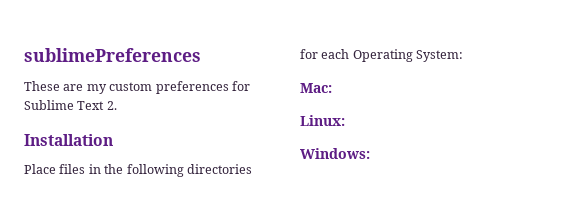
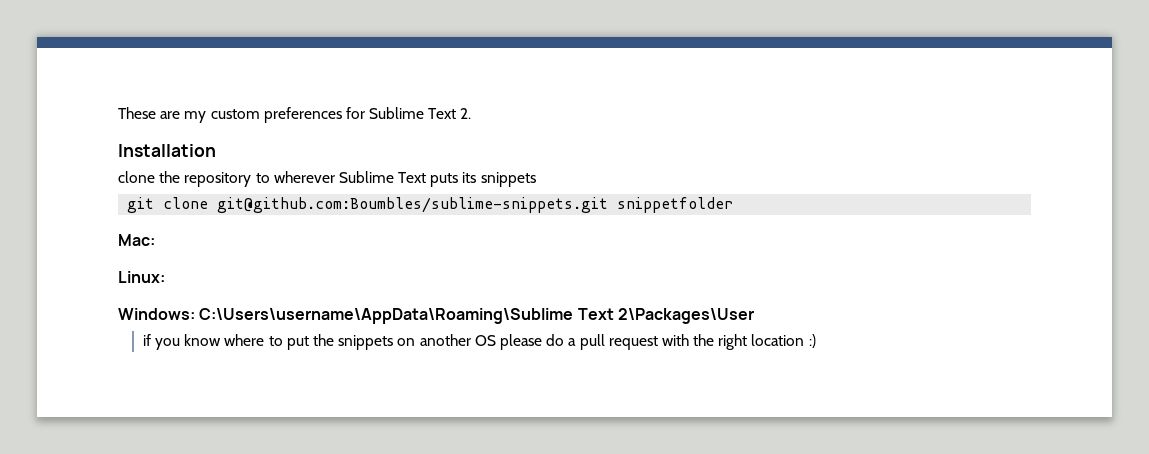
[24,48,201,62] sublimePreferences // -> (118, 113) none
[24,164,252,177] [300,49,464,62] [300,83,332,93] [300,115,345,126] [300,148,370,159] Place files in the following directories for each Operating System: // Mac: // Linux: // Windows: -> [118,171,536,187] [127,197,734,213] [118,234,155,246] [118,271,165,283] [118,308,754,324] [142,334,816,350] clone the repository to wherever Sublime Text puts its snippets // git clone git@github.com:Boumbles/sublime-snippets.git snippetfolder // Mac: // Linux: // Windows: C:\Users\username\AppData\Roaming\Sublime Text 2\Packages\User // if you know where to put the snippets on another OS please do a pull request with the right location :)

